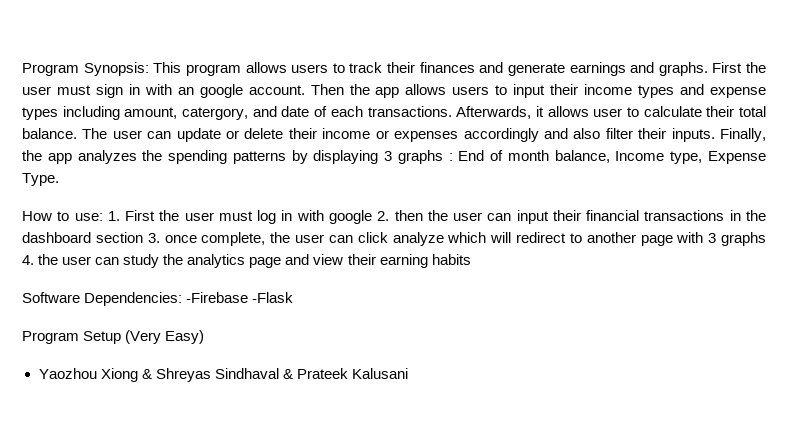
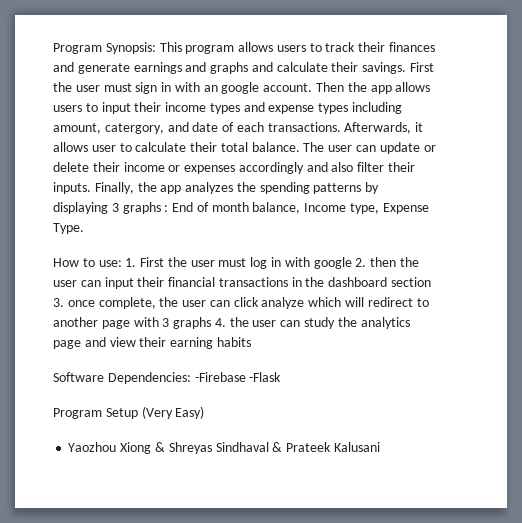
[658,62,708,76] graphs. -> [210,62,407,74] graphs and calculate their savings.

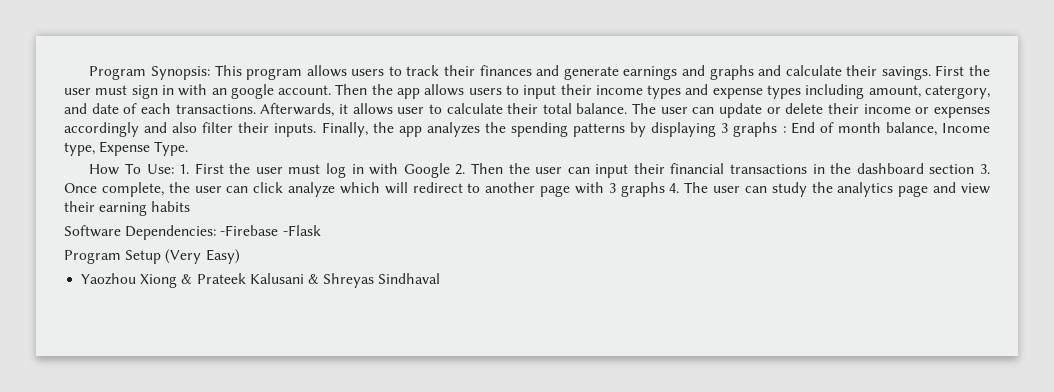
[82,258,122,267] to use: -> [124,163,174,174] To Use:
[313,257,397,269] google 2. then -> [403,163,503,178] Google 2. Then
[67,300,95,307] once -> [64,183,97,193] Once
[229,317,249,327] the -> [684,182,709,193] The
[168,442,380,454] Shreyas Sindhaval & Prateek Kalusani -> [196,273,441,288] Prateek Kalusani & Shreyas Sindhaval

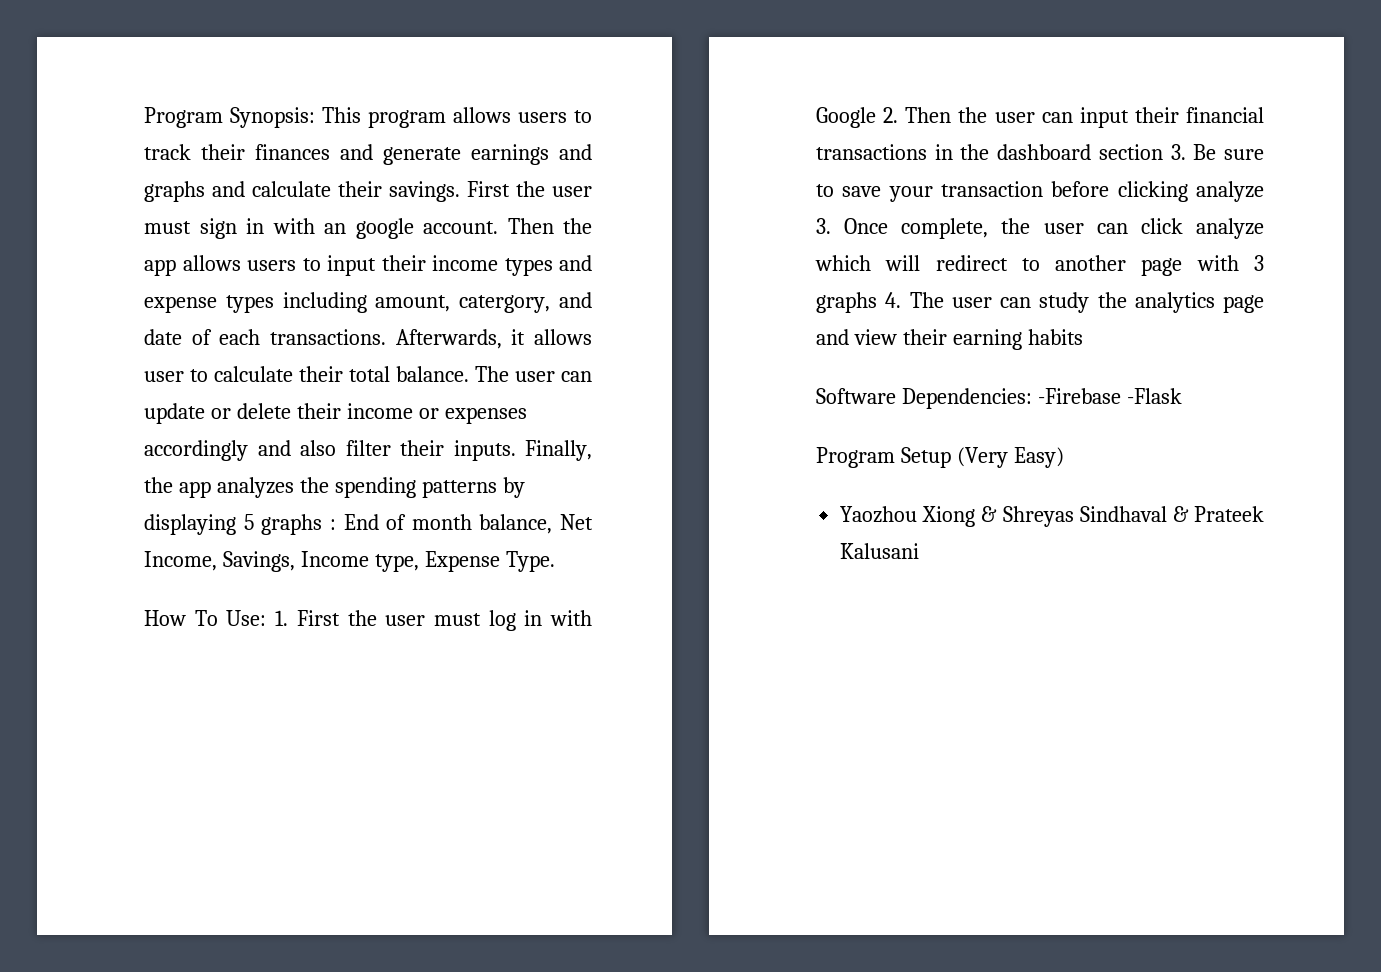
[721,123,729,133] 3 -> [243,514,254,530] 5
(937, 129) none -> [560,514,593,530] [144,551,295,572] Net Income, Savings,
(990, 169) none -> [1193,144,1264,160] [816,181,1264,202] [816,218,831,234] Be sure to save your transaction before clicking analyze 3.
[196,273,441,288] Prateek Kalusani & Shreyas Sindhaval -> [1002,506,1264,527] [840,543,920,559] Shreyas Sindhaval & Prateek Kalusani

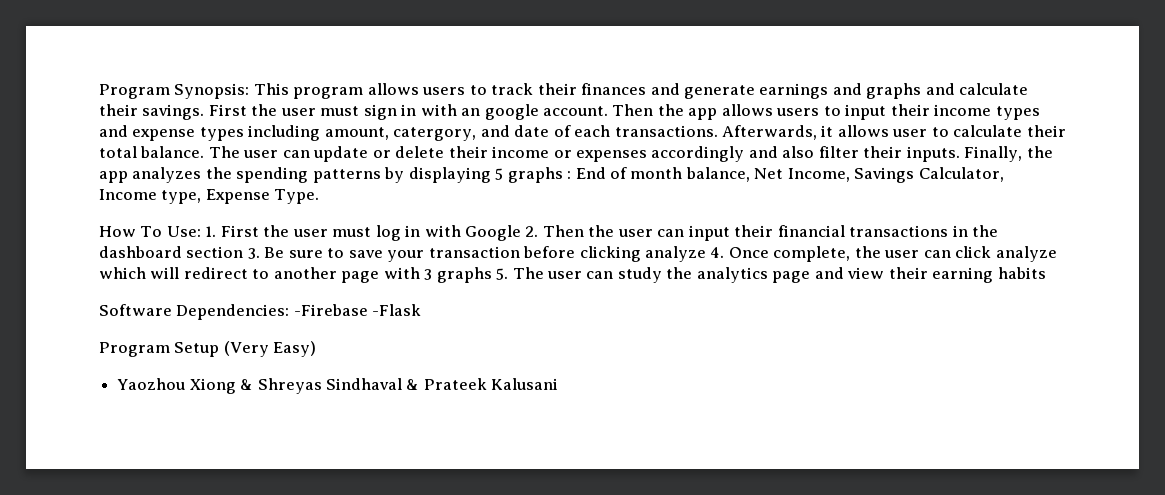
[222,551,295,572] Savings, -> [854,167,1004,183] Savings Calculator,
[816,218,831,234] 3. -> [710,247,725,258] 4.
[885,292,902,308] 4. -> [496,268,509,280] 5.

